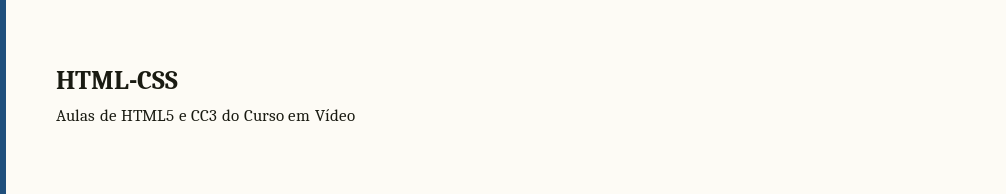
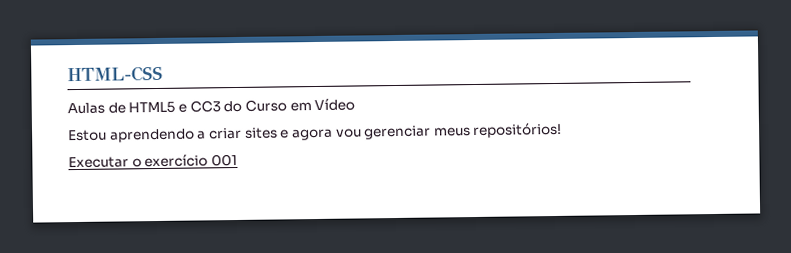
(355, 115) none -> [68,122,563,143] [68,153,238,169] // Estou aprendendo a criar sites e agora vou gerenciar meus repositórios! // Executar o exercício 001

